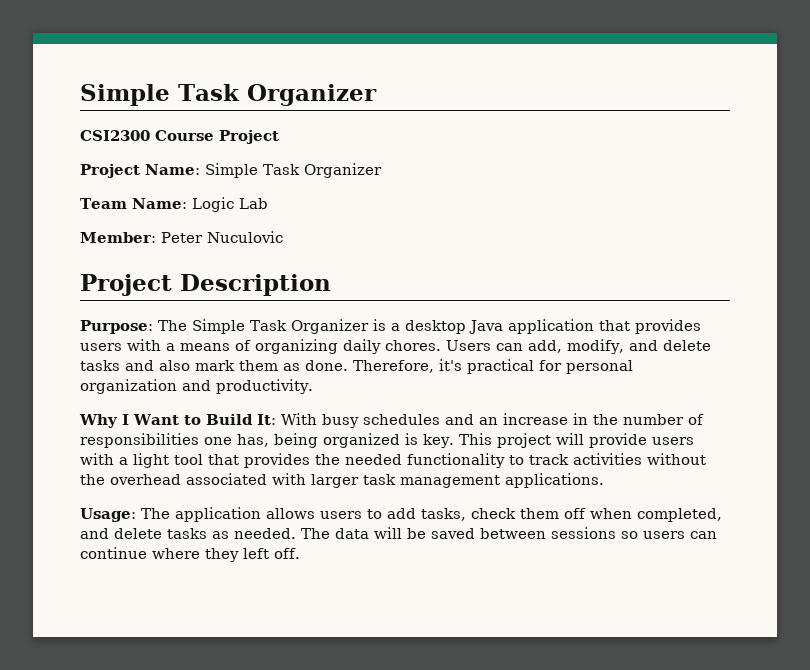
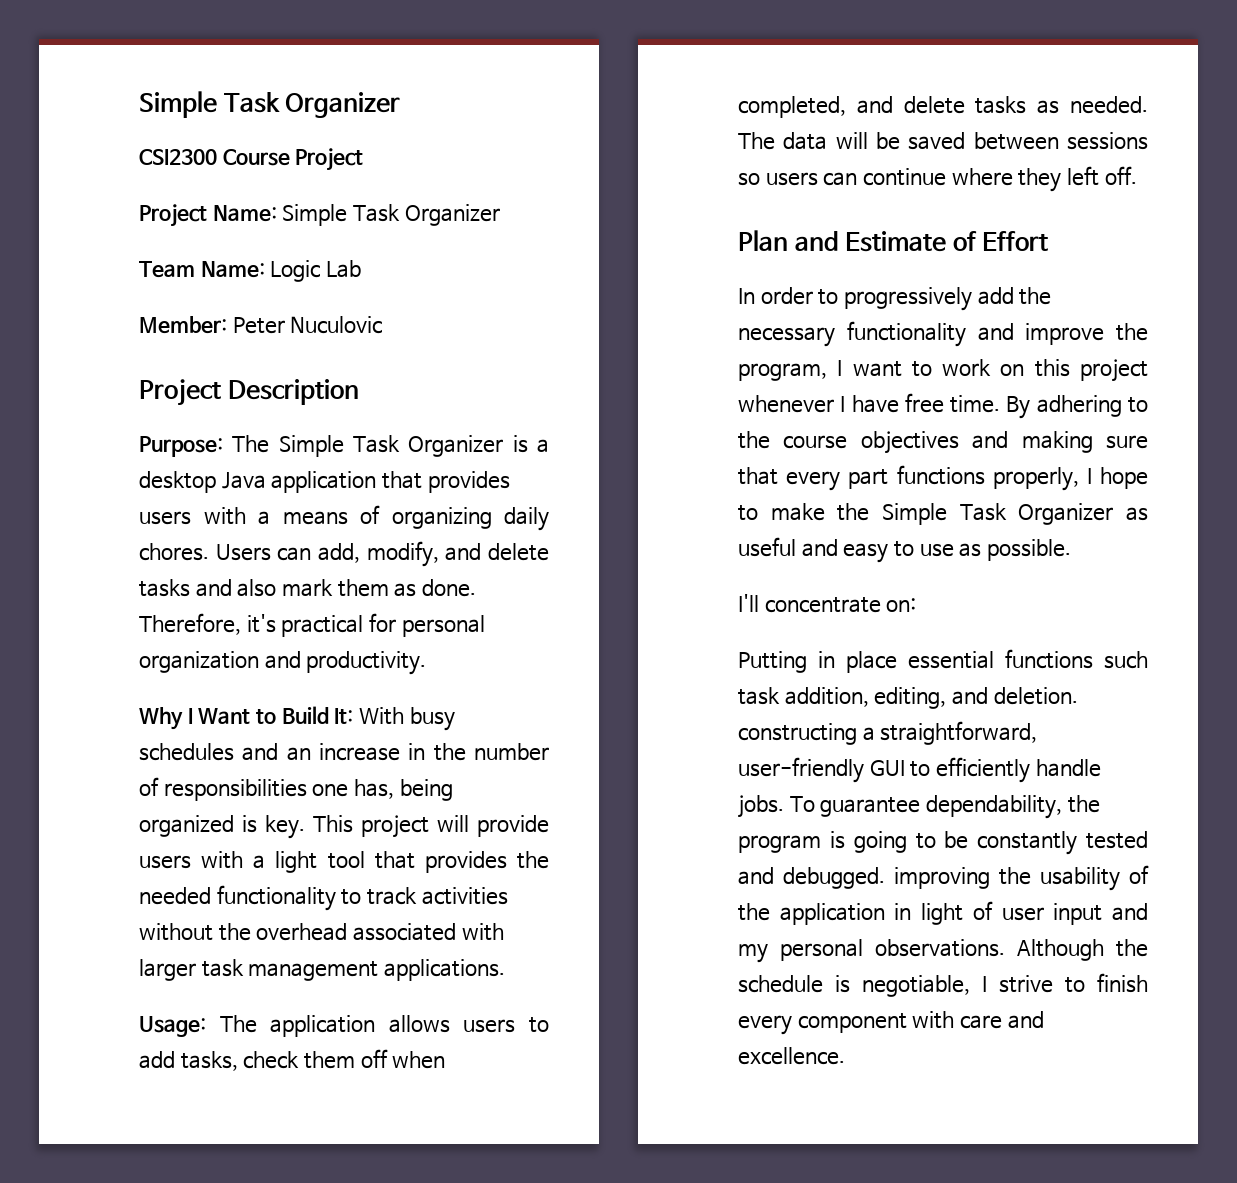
(300, 553) none -> [738,230,1049,252] [738,287,1052,311] [738,321,1148,347] [738,359,1149,382] [738,393,1148,419] [738,431,1149,454] [738,465,1148,491] [738,503,1149,525] [738,537,1071,563] [738,594,917,613] [738,649,1148,673] [738,687,1078,709] [738,721,1038,745] [738,757,1101,783] [738,795,1100,819] [738,831,1148,855] [738,865,1149,891] [738,901,1149,925] [738,939,1148,963] [738,973,1148,997] [738,1011,1044,1035] [738,1047,845,1065] // Plan and Estimate of Effort // In order to progressively add the necessary functionality and improve the program, I want to work on this project whenever I have free time. By adhering to the course objectives and making sure that every part functions properly, I hope to make the Simple Task Organizer as useful and easy to use as possible. // I'll concentrate on: // Putting in place essential functions such task addition, editing, and deletion. constructing a straightforward, user-friendly GUI to efficiently handle jobs. To guarantee dependability, the program is going to be constantly tested and debugged. improving the usability of the application in light of user input and my personal observations. Although the schedule is negotiable, I strive to finish every component with care and excellence.

